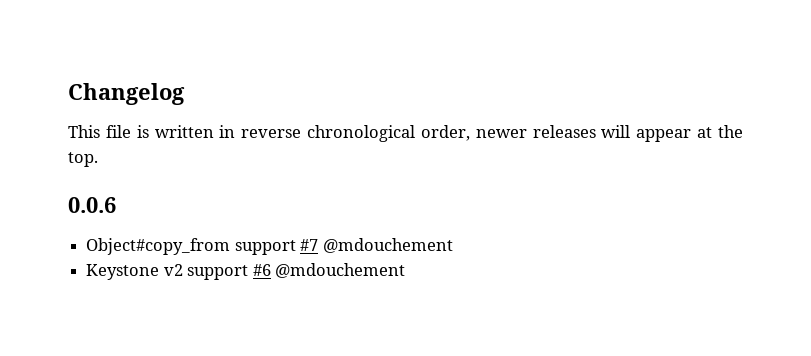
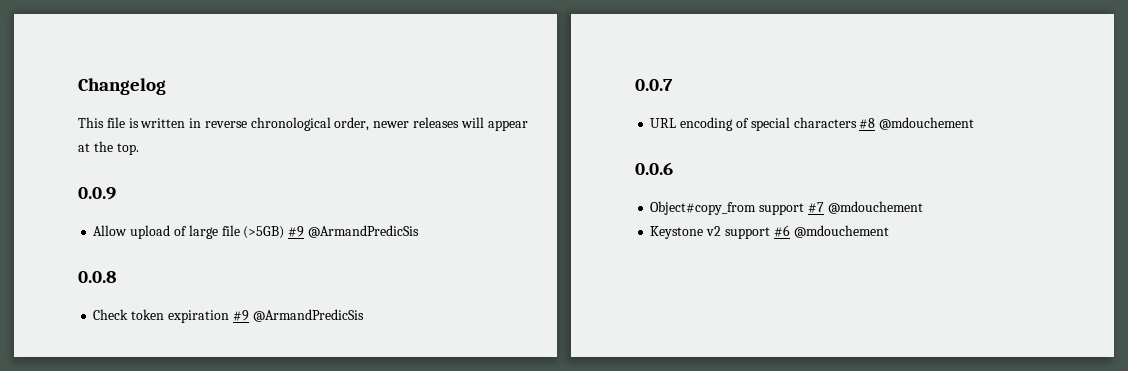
(98, 159) none -> [78,187,116,200] [93,225,419,239] [78,271,117,283] [93,309,364,323] [635,79,673,91] [650,117,975,131] // 0.0.9 // Allow upload of large file (>5GB) #9 @ArmandPredicSis // 0.0.8 // Check token expiration #9 @ArmandPredicSis // 0.0.7 // URL encoding of special characters #8 @mdouchement

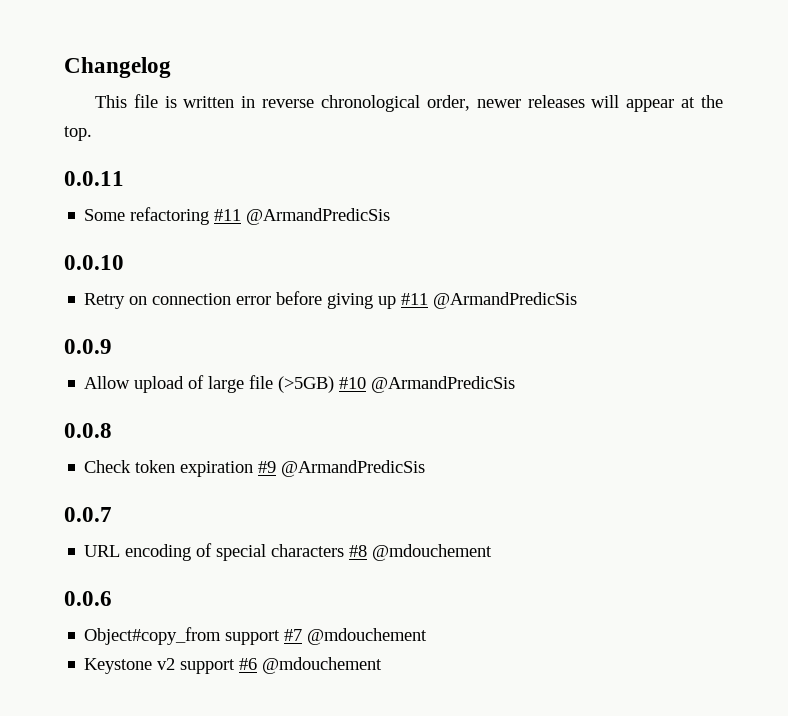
(139, 149) none -> [64,171,124,186] [84,207,391,225] [64,255,124,270] [84,291,578,309] // 0.0.11 // Some refactoring #11 @ArmandPredicSis // 0.0.10 // Retry on connection error before giving up #11 @ArmandPredicSis
[288,226,305,237] #9 -> [339,377,367,389] #10

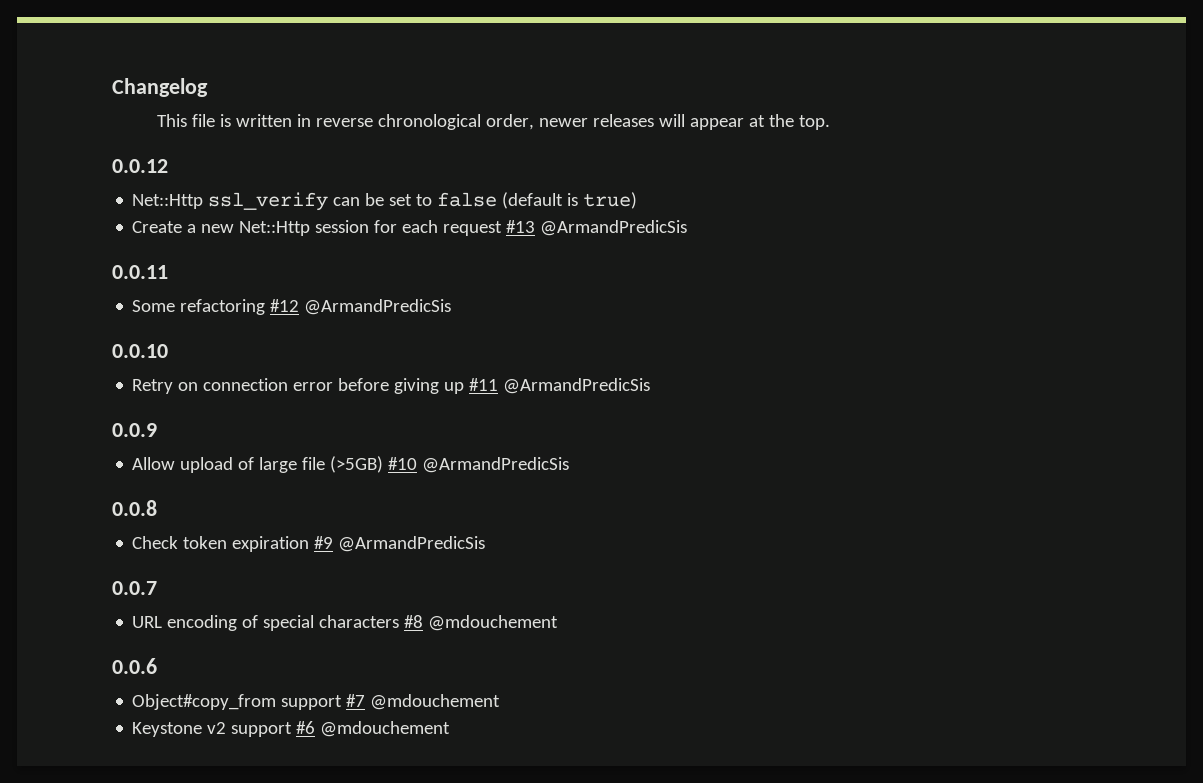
(92, 133) none -> [112,159,168,173] [132,192,638,211] [132,220,688,236] // 0.0.12 // Net::Http ssl_verify can be set to false (default is true) // Create a new Net::Http session for each request #13 @ArmandPredicSis
[214,209,242,221] #11 -> [270,299,300,312] #12

